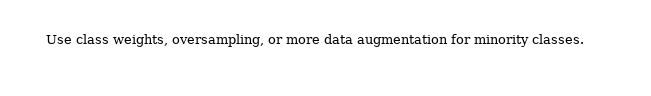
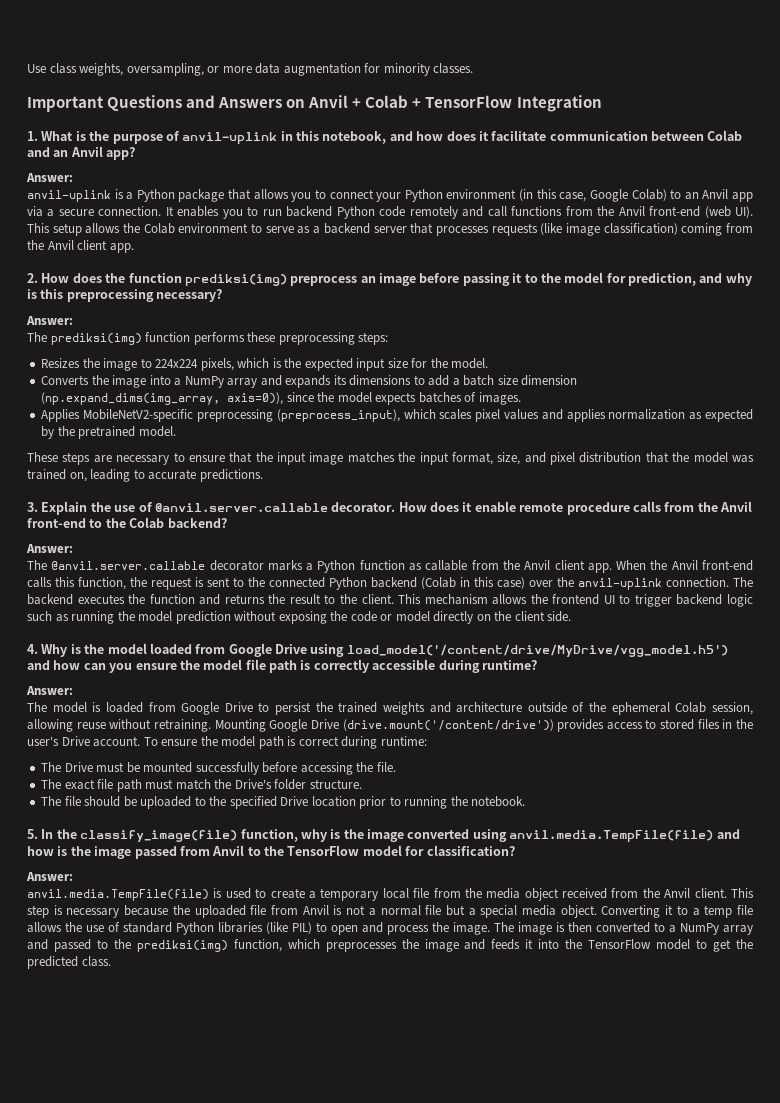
(584, 39) none -> [27,95,602,112] [27,130,743,144] [27,146,136,160] [26,173,73,182] [27,189,753,202] [27,206,753,219] [27,223,754,236] [27,240,134,253] [27,272,752,286] [27,289,223,302] [26,316,73,325] [27,332,389,345] [41,358,489,371] [41,375,578,388] [41,392,521,405] [41,409,754,422] [41,426,176,439] [27,452,755,465] [27,469,263,482] [27,501,752,515] [27,517,227,528] [26,544,73,553] [27,560,753,573] [27,577,753,590] [27,594,753,607] [27,611,572,624] [27,643,728,657] [27,659,537,673] [26,686,73,695] [27,702,754,715] [27,719,753,732] [27,736,427,749] [41,762,396,775] [41,779,362,792] [41,796,526,809] [27,829,740,842] [27,845,515,859] [26,872,73,881] [27,888,755,901] [27,905,754,918] [27,922,753,935] [27,939,753,952] [27,956,111,969] // Important Questions and Answers on Anvil + Colab + TensorFlow Integration // 1. What is the purpose of anvil-uplink in this notebook, and how does it facilitate communication between Colab and an Anvil app? // Answer: // anvil-uplink is a Python package that allows you to connect your Python environment (in this case, Google Colab) to an Anvil app via a secure connection. It enables you to run backend Python code remotely and call functions from the Anvil front-end (web UI). This setup allows the Colab environment to serve as a backend server that processes requests (like image classification) coming from the Anvil client app. // 2. How does the function prediksi(img) preprocess an image before passing it to the model for prediction, and why is this preprocessing necessary? // Answer: // The prediksi(img) function performs these preprocessing steps: // Resizes the image to 224x224 pixels, which is the expected input size for the model. // Converts the image into a NumPy array and expands its dimensions to add a batch size dimension (np.expand_dims(img_array, axis=0)), since the model expects batches of images. // Applies MobileNetV2-specific preprocessing (preprocess_input), which scales pixel values and applies normalization as expected by the pretrained model. // These steps are necessary to ensure that the input image matches the input format, size, and pixel distribution that the model was trained on, leading to accurate predictions. // 3. Explain the use of @anvil.server.callable decorator. How does it enable remote procedure calls from the Anvil front-end to the Colab backend? // Answer: // The @anvil.server.callable decorator marks a Python function as callable from the Anvil client app. When the Anvil front-end calls this function, the request is sent to the connected Python backend (Colab in this case) over the anvil-uplink connection. The backend executes the function and returns the result to the client. This mechanism allows the frontend UI to trigger backend logic such as running the model prediction without exposing the code or model directly on the client side. // 4. Why is the model loaded from Google Drive using load_model('/content/drive/MyDrive/vgg_model.h5') and how can you ensure the model file path is correctly accessible during runtime? // Answer: // The model is loaded from Google Drive to persist the trained weights and architecture outside of the ephemeral Colab session, allowing reuse without retraining. Mounting Google Drive (drive.mount('/content/drive')) provides access to stored files in the user's Drive account. To ensure the model path is correct during runtime: // The Drive must be mounted successfully before accessing the file. // The exact file path must match the Drive's folder structure. // The file should be uploaded to the specified Drive location prior to running the notebook. // 5. In the classify_image(file) function, why is the image converted using anvil.media.TempFile(file) and how is the image passed from Anvil to the TensorFlow model for classification? // Answer: // anvil.media.TempFile(file) is used to create a temporary local file from the media object received from the Anvil client. This step is necessary because the uploaded file from Anvil is not a normal file but a special media object. Converting it to a temp file allows the use of standard Python libraries (like PIL) to open and process the image. The image is then converted to a NumPy array and passed to the prediksi(img) function, which preprocesses the image and feeds it into the TensorFlow model to get the predicted class.

